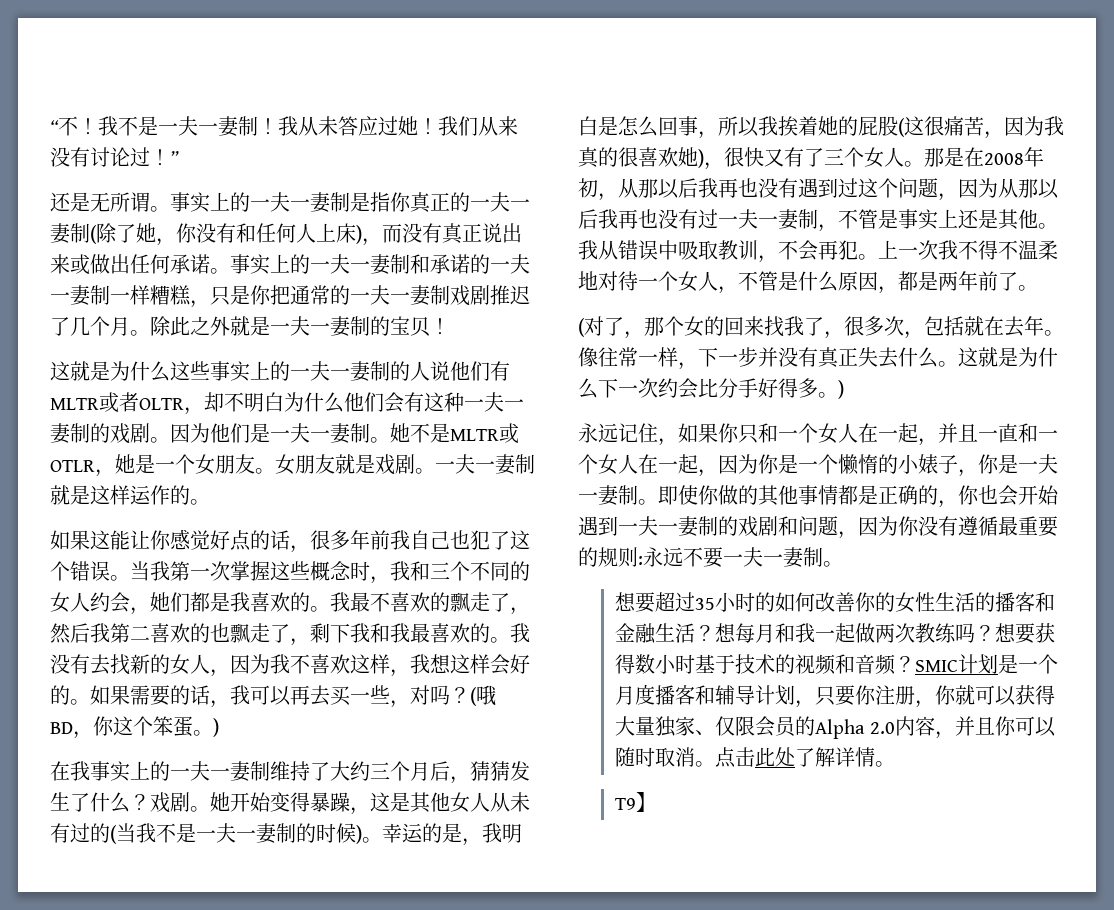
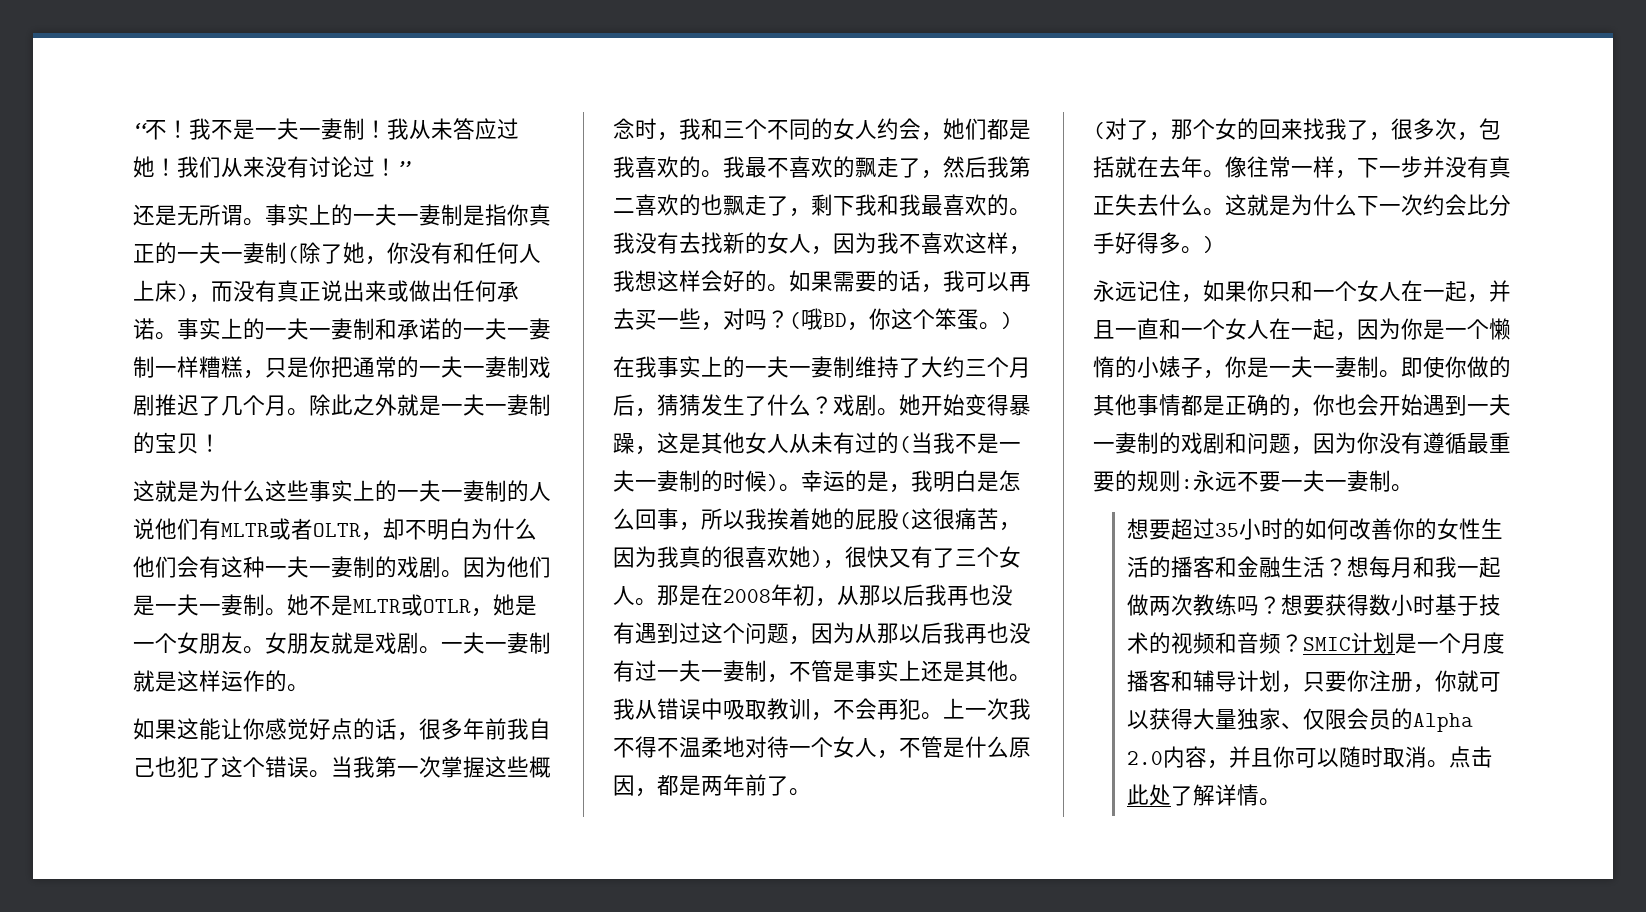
[615,792,657,812] // T9】 -> (1281, 802) none

